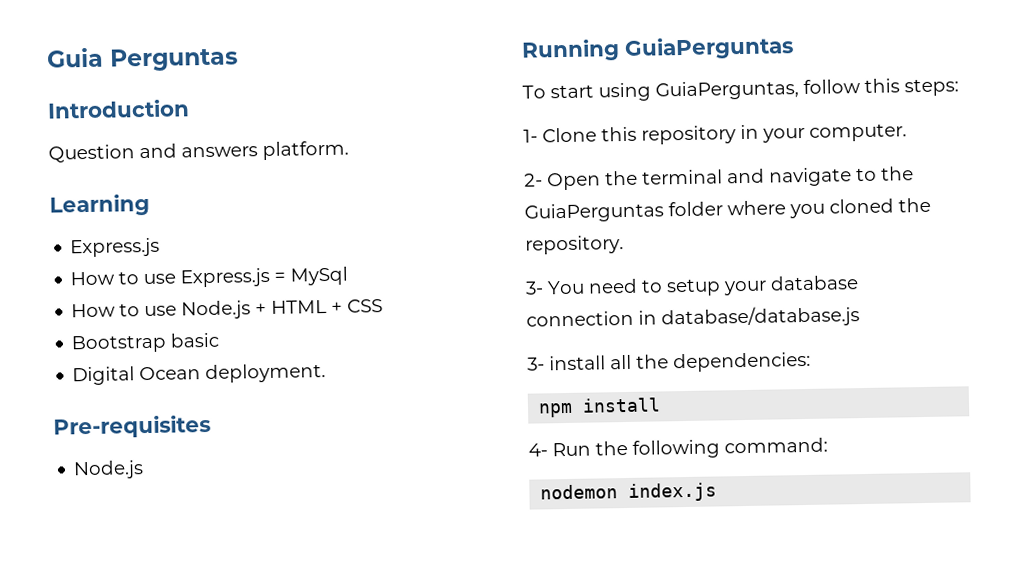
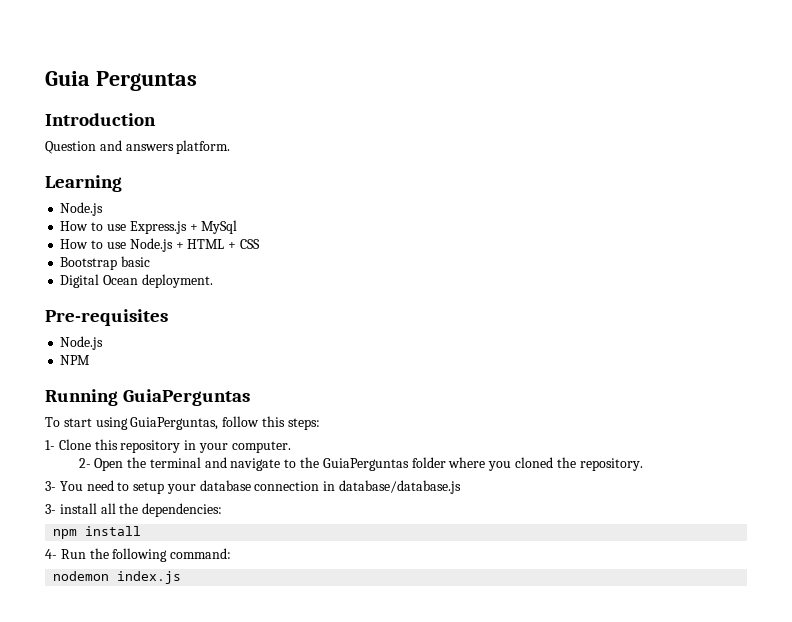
[70,237,161,258] Express.js -> [60,202,104,216] Node.js
[274,271,287,282] = -> [189,224,198,231] +
(145, 470) none -> [60,355,91,365] // NPM

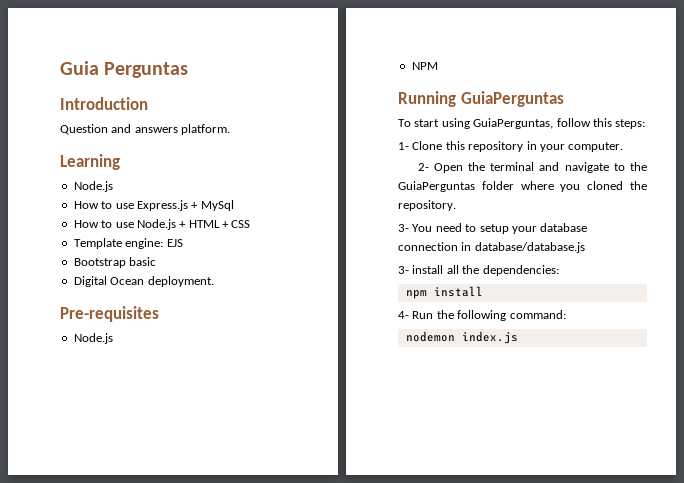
(260, 244) none -> [73,238,183,249] // Template engine: EJS

